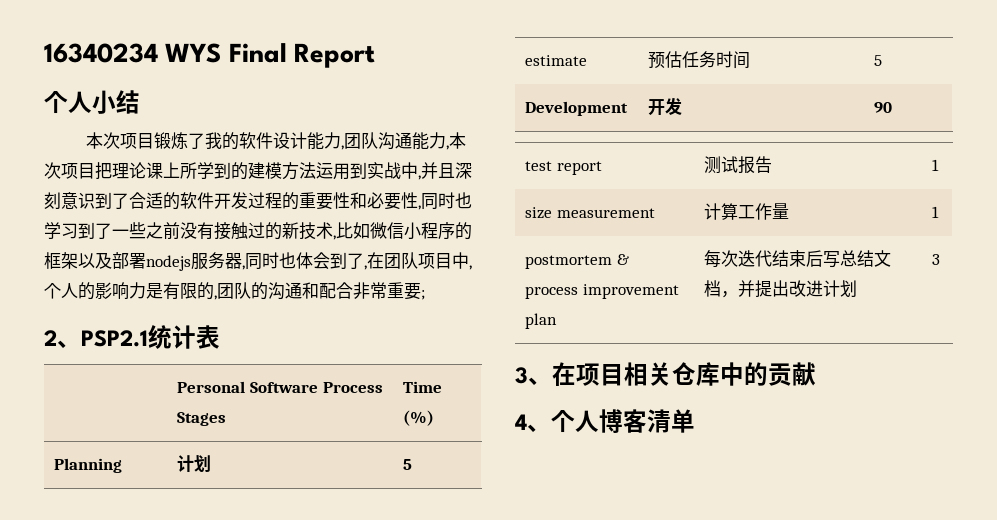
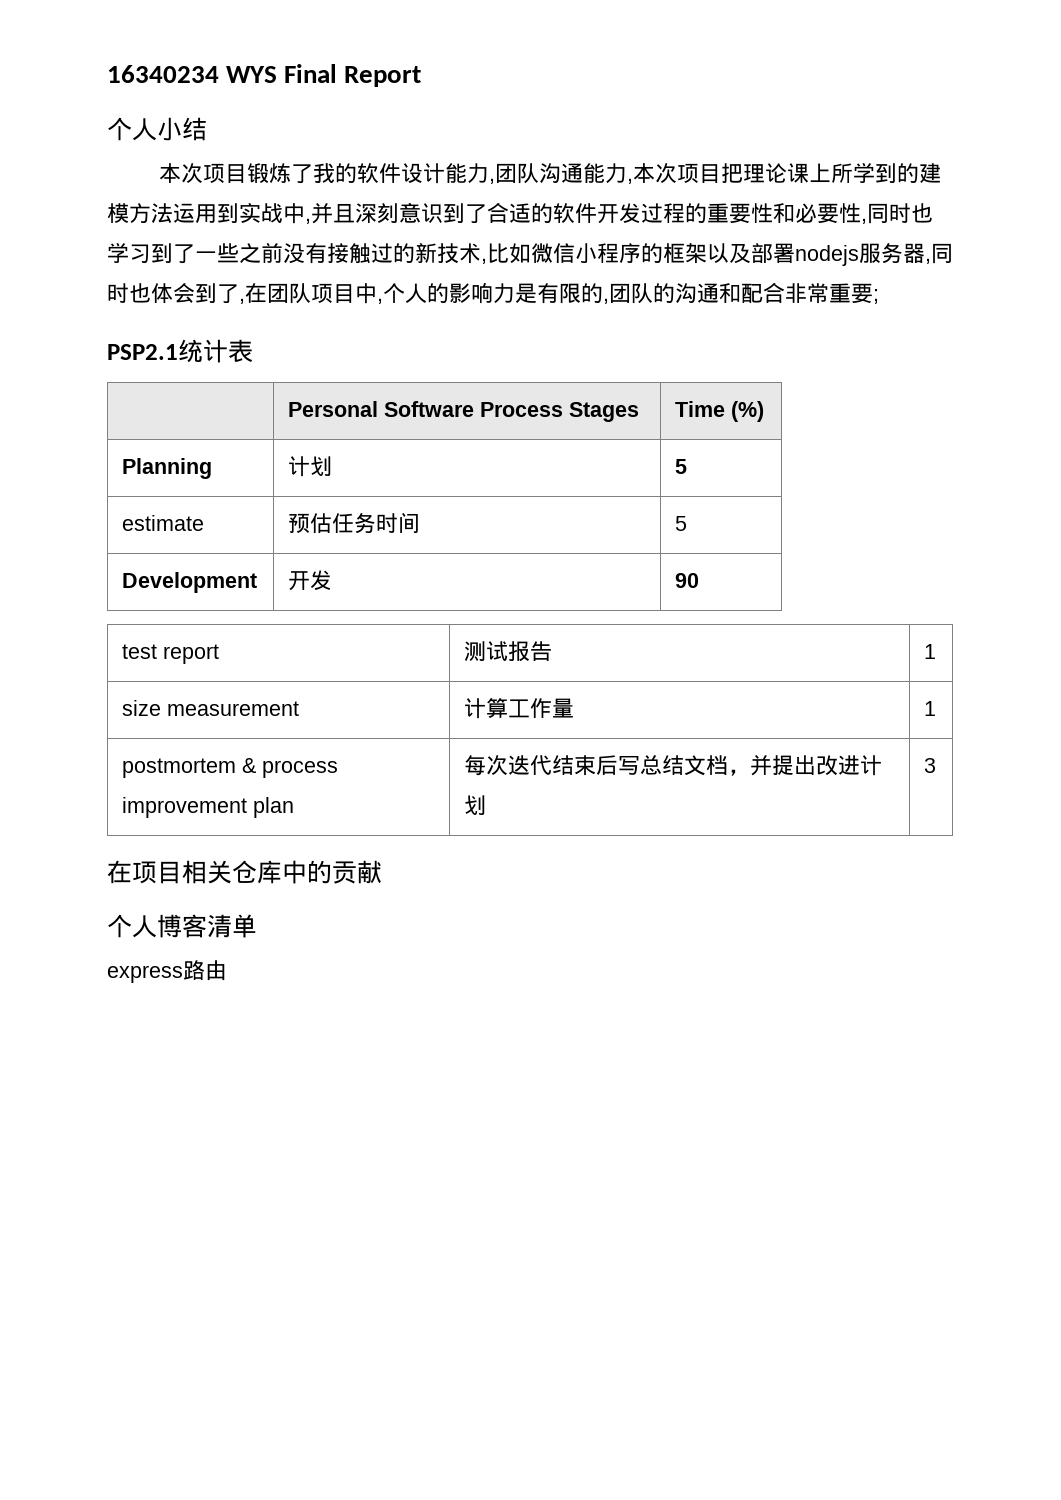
[44,330,81,348] 2、 -> (879, 296) none
[515,367,552,385] 3、 -> (937, 765) none
[515,414,551,432] 4、 -> (382, 872) none
(695, 421) none -> [107,960,227,983] // express路由

